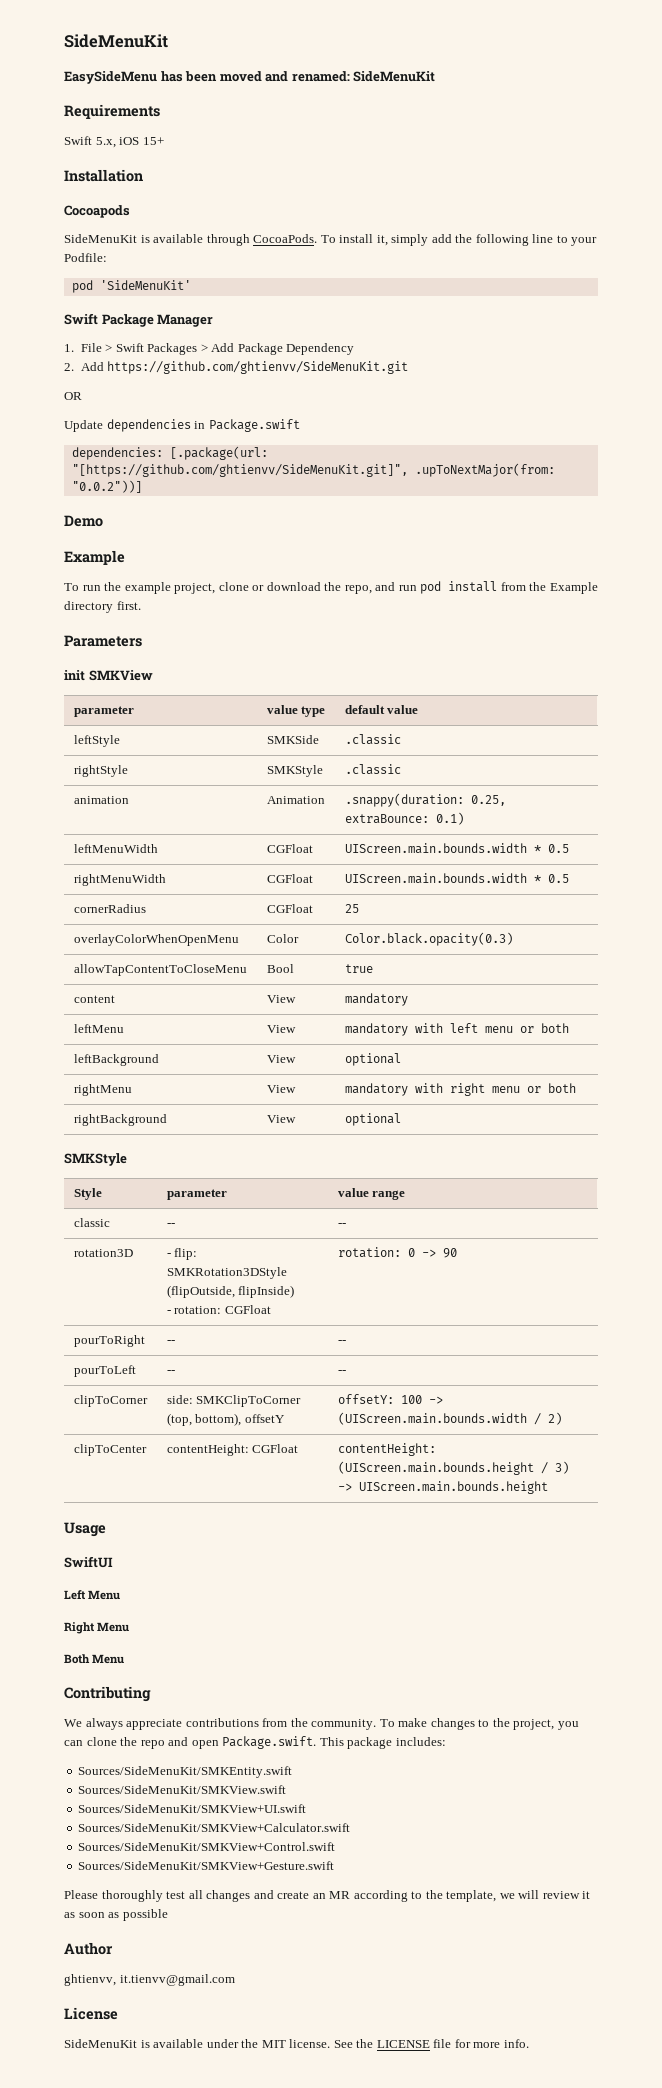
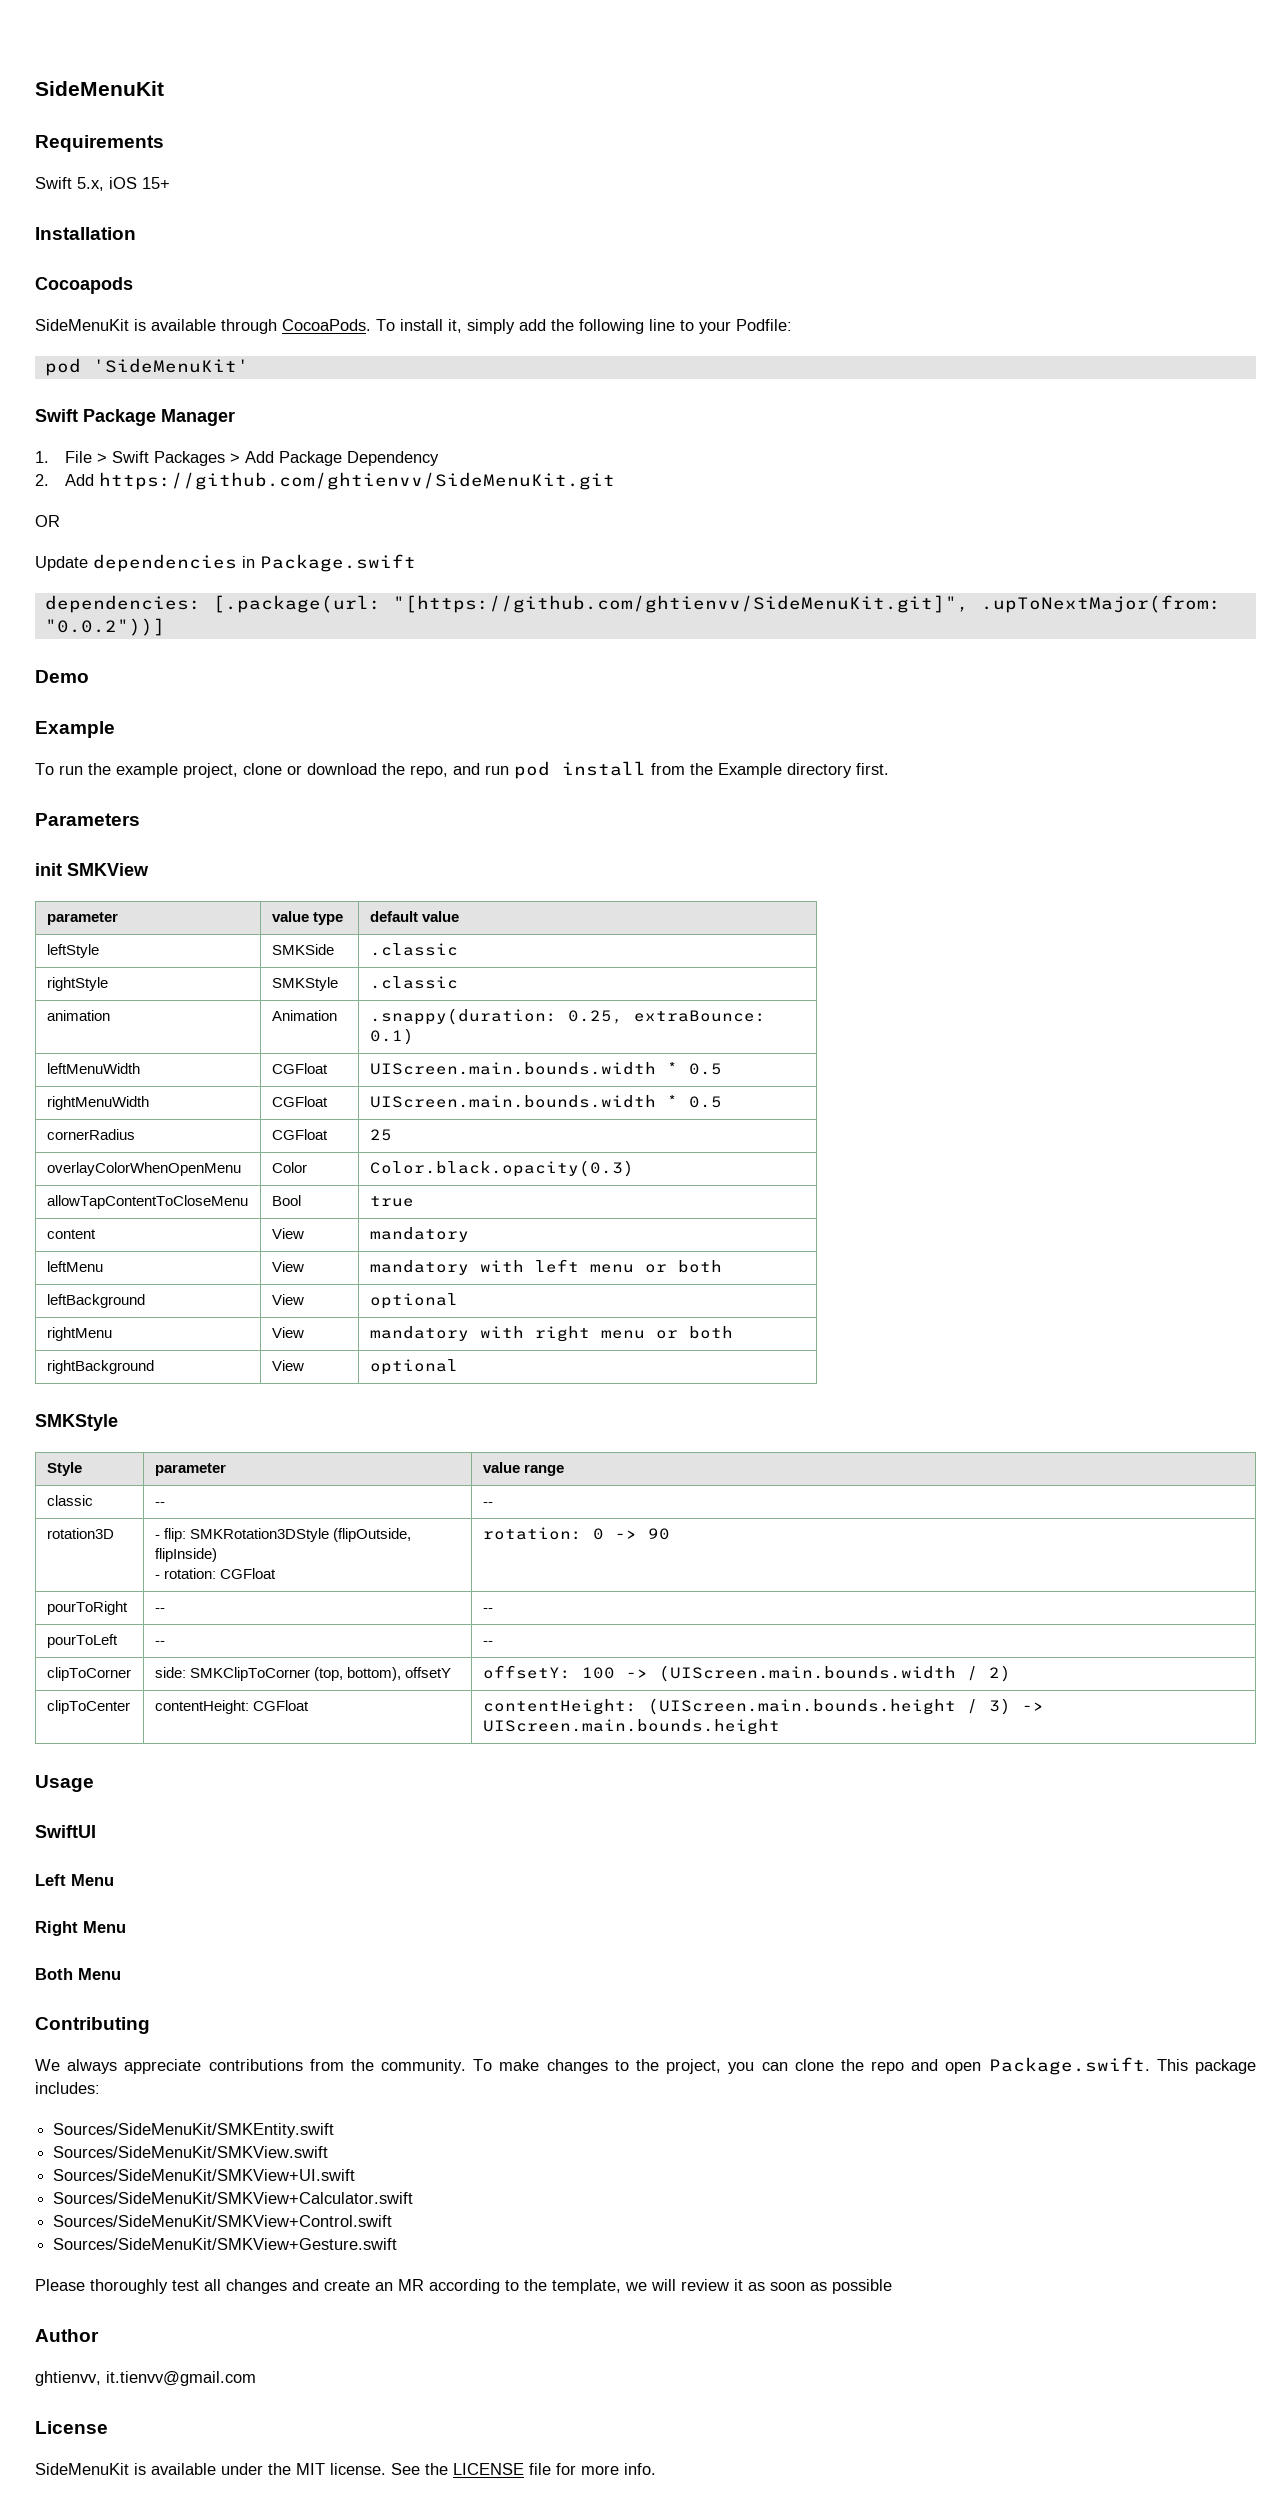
[64,34,168,48] [64,71,436,84] SideMenuKit // EasySideMenu has been moved and renamed: SideMenuKit -> [35,81,164,96] SideMenuKit

